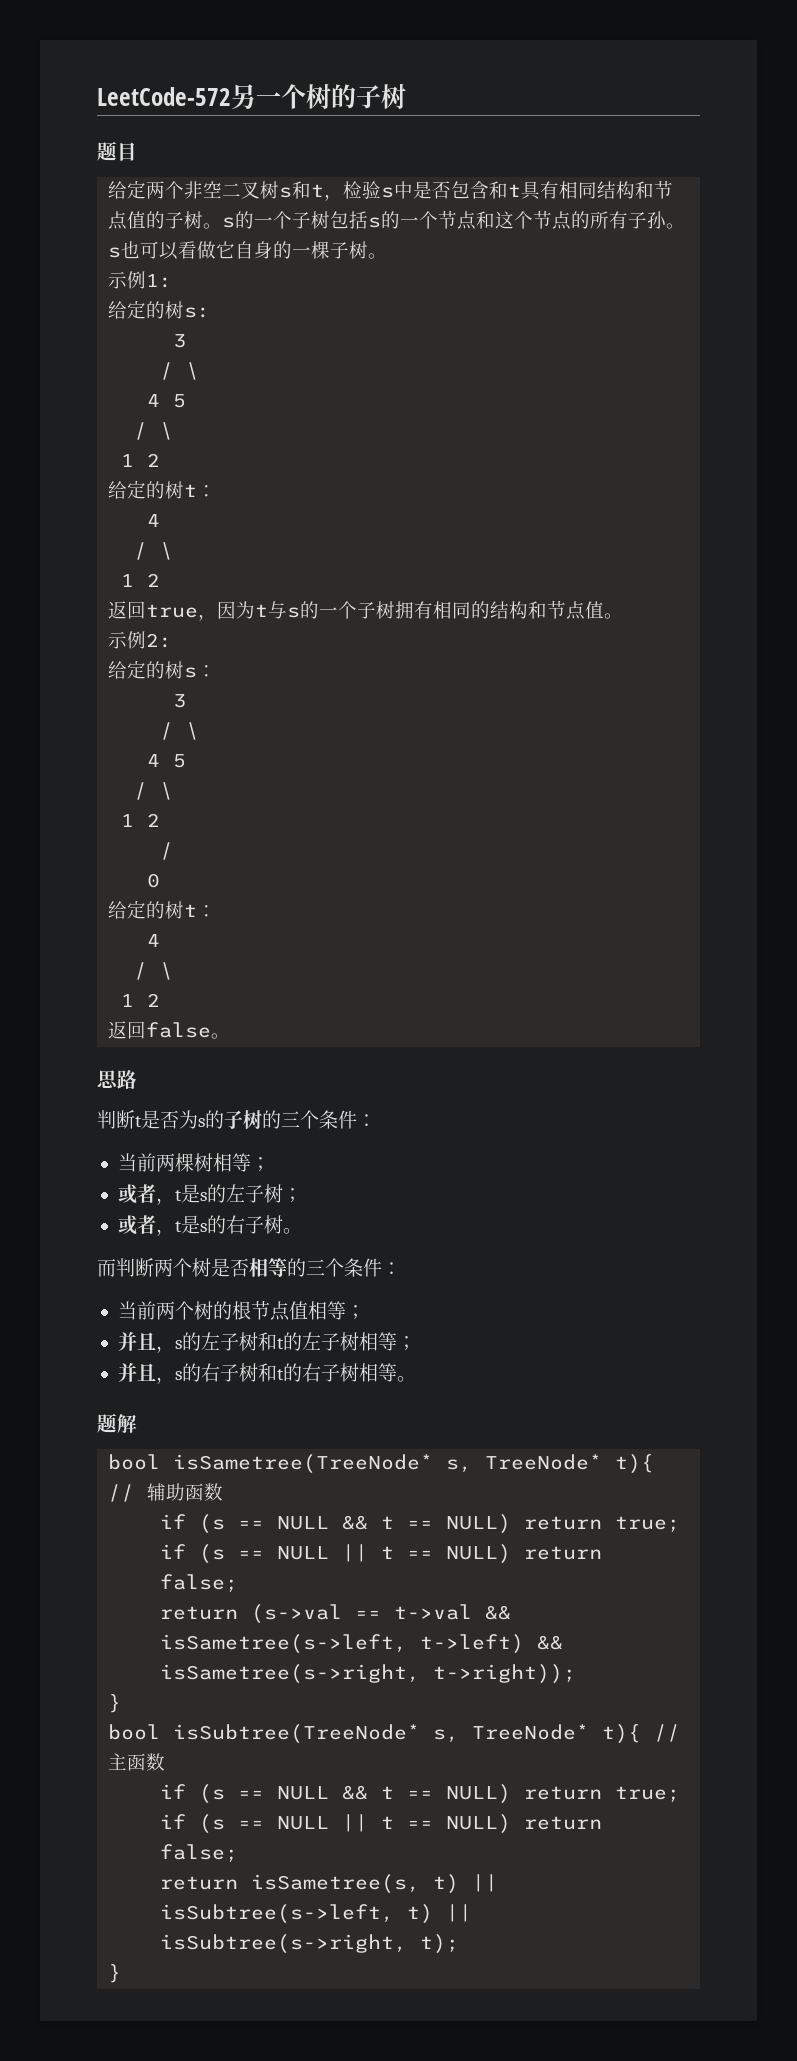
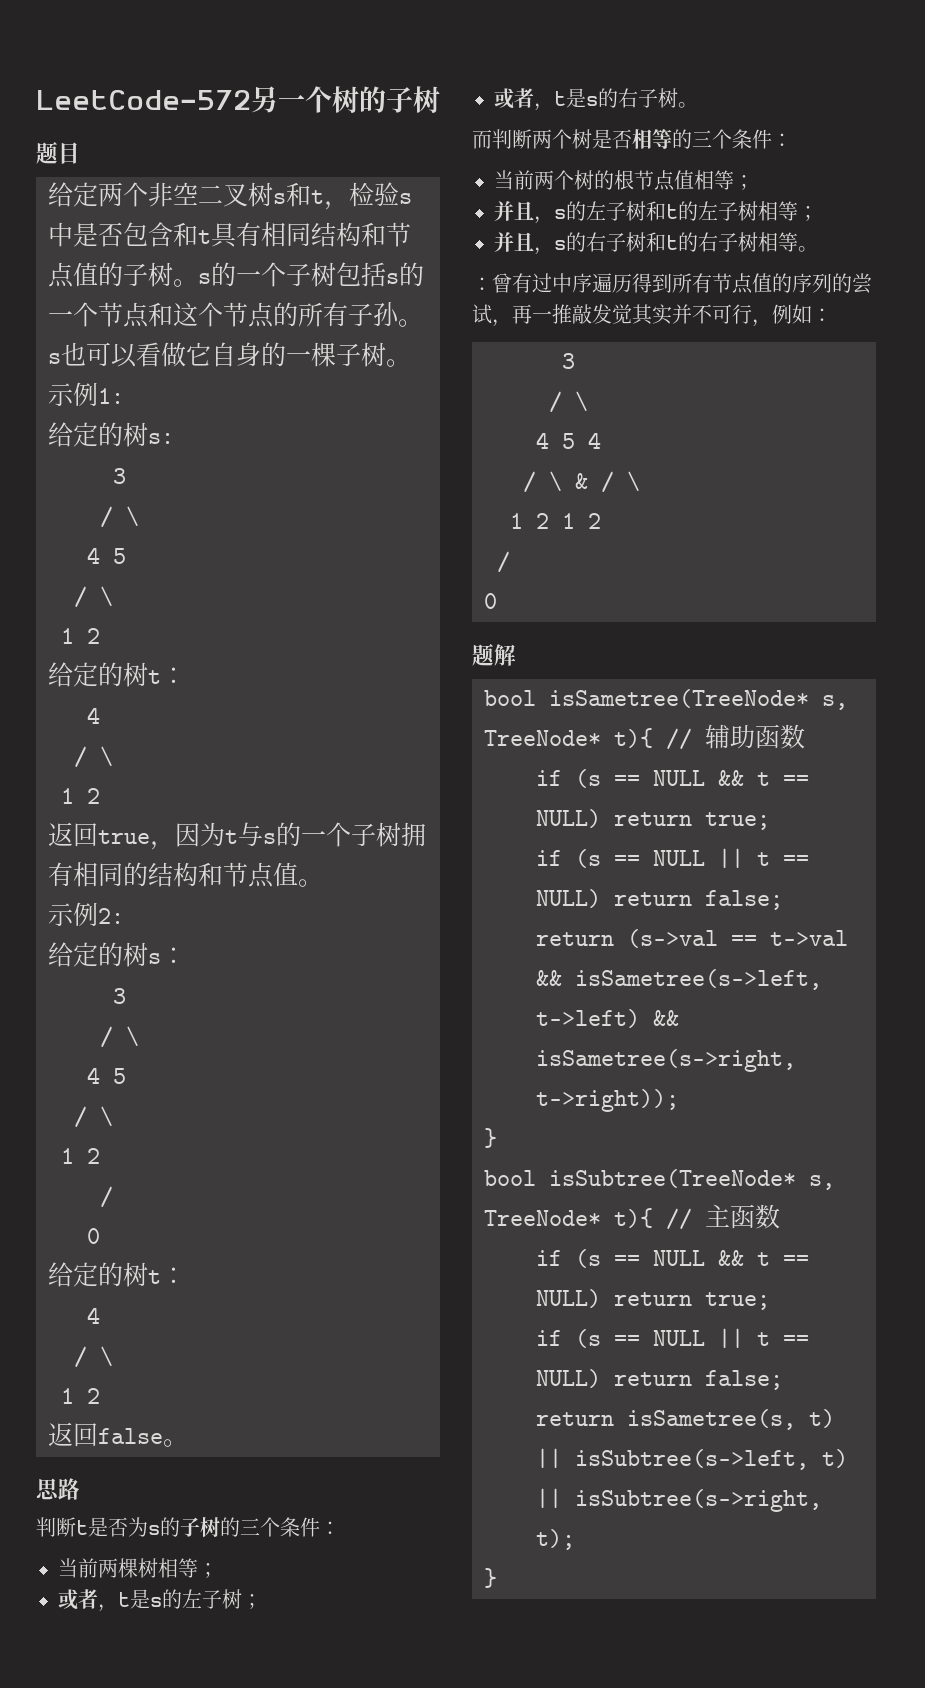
(416, 1379) none -> [472,273,872,294] [472,304,832,327] [562,353,575,369] [549,391,588,413] [536,432,601,449] [523,471,640,493] [510,513,601,529] [497,551,510,573] [484,593,497,609] // ：曾有过中序遍历得到所有节点值的序列的尝试，再一推敲发觉其实并不可行，例如： // 3 // / \ // 4 5 4 // / \ & / \ // 1 2 1 2 // / // 0

